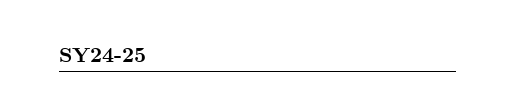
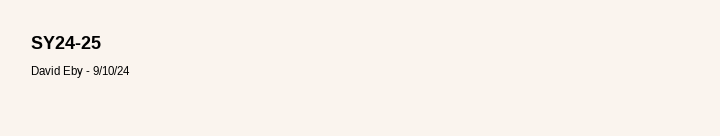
(146, 55) none -> [31,66,131,78] // David Eby - 9/10/24

